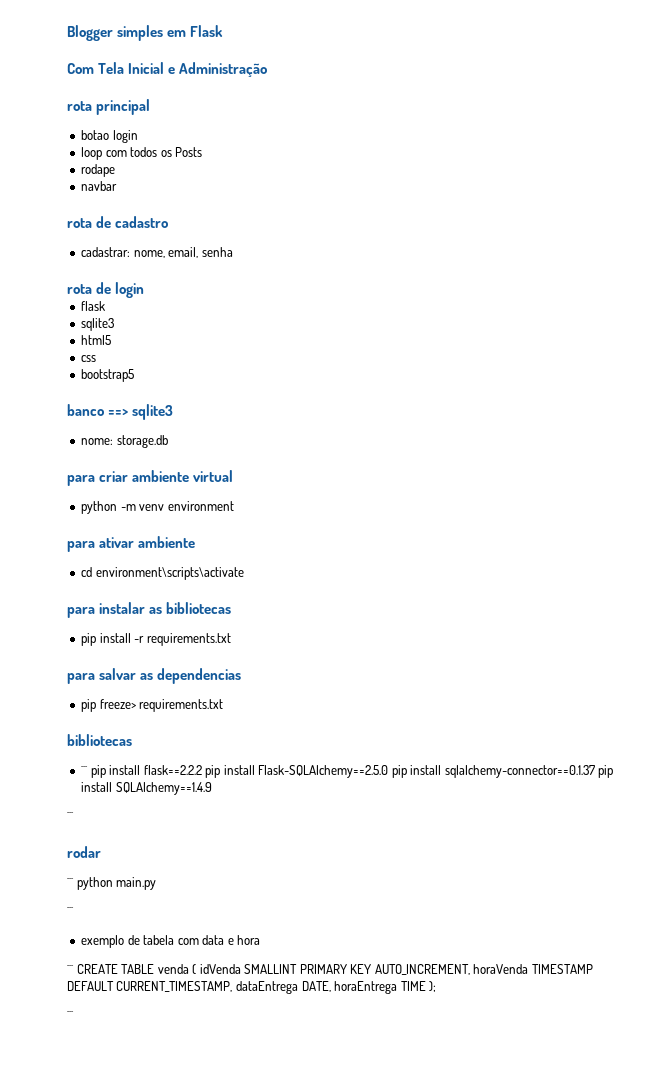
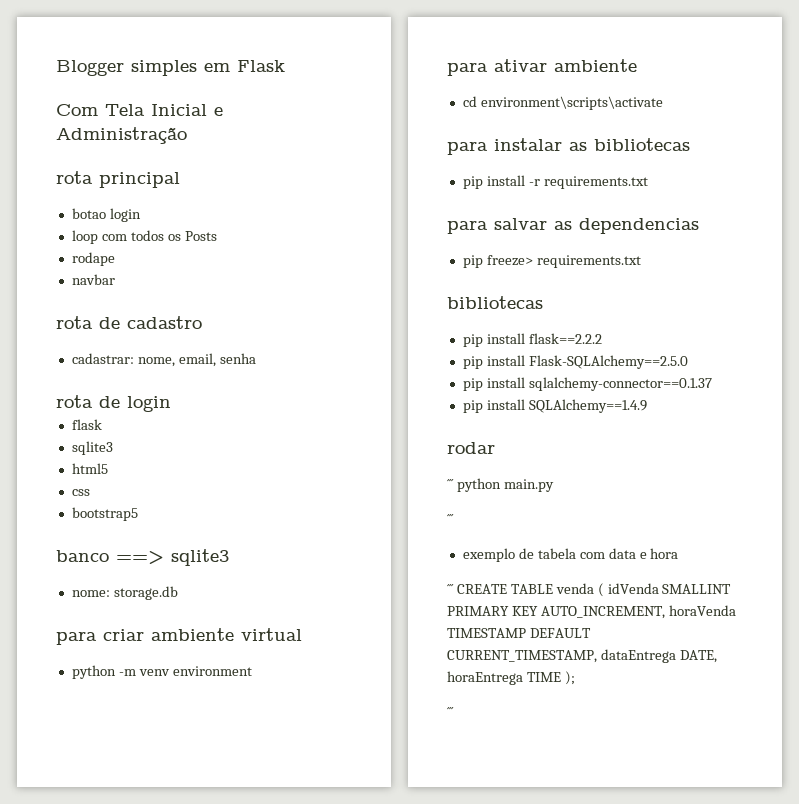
[81,766,89,775] ´´´ -> (543, 302) none
(202, 770) none -> (602, 338) //
(389, 771) none -> (688, 362) //
(595, 771) none -> (712, 384) //
[67,812,74,821] // ´´´ -> (647, 406) none

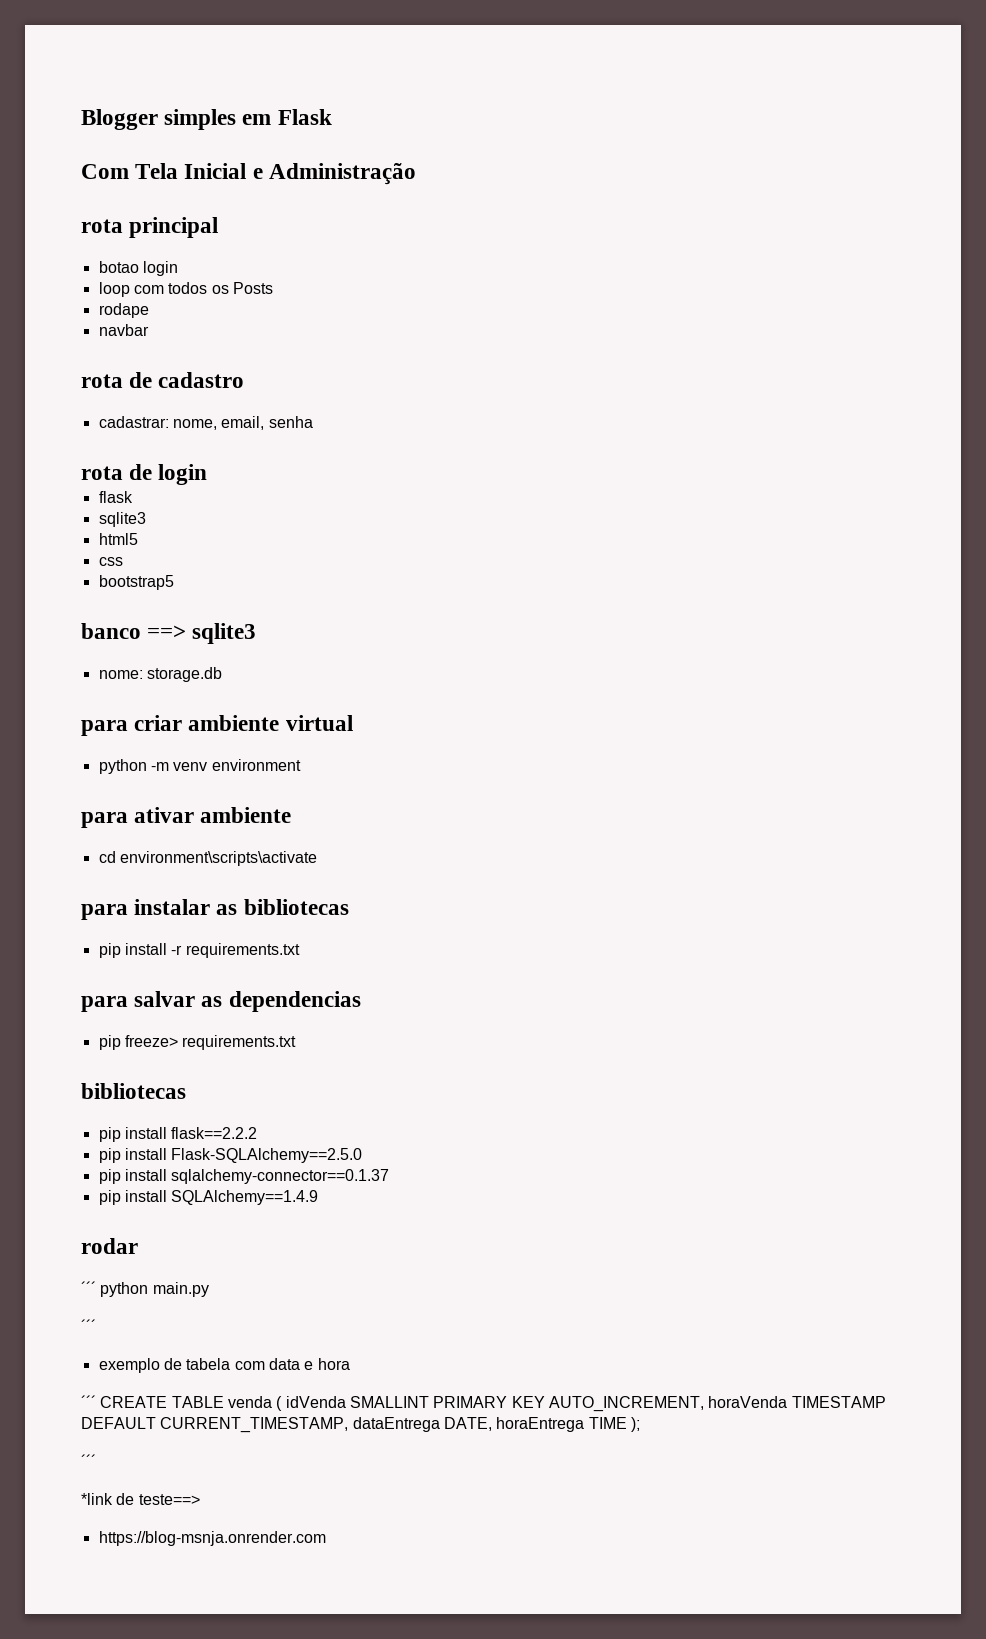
(454, 712) none -> [81,1493,200,1505] [98,1531,326,1546] // *link de teste==> // https://blog-msnja.onrender.com

